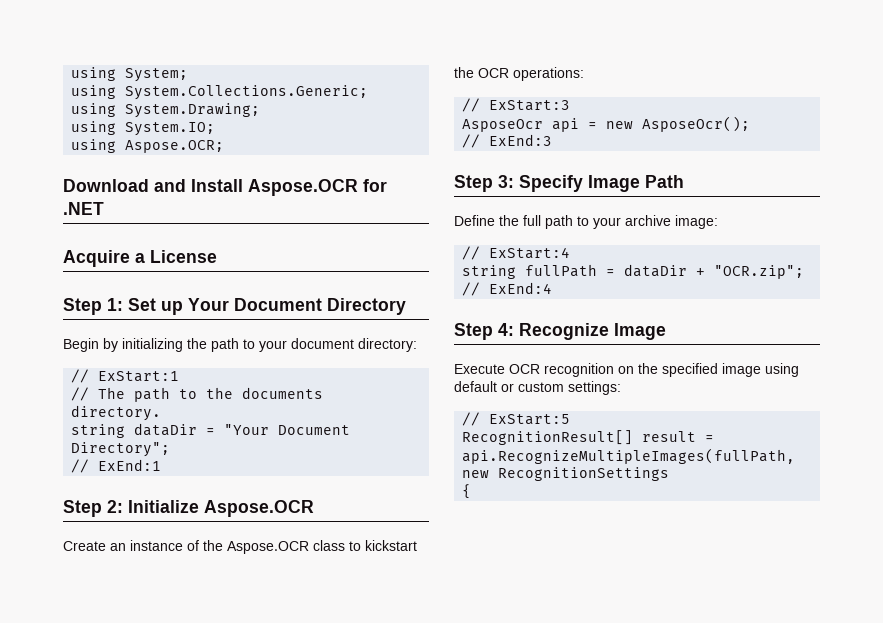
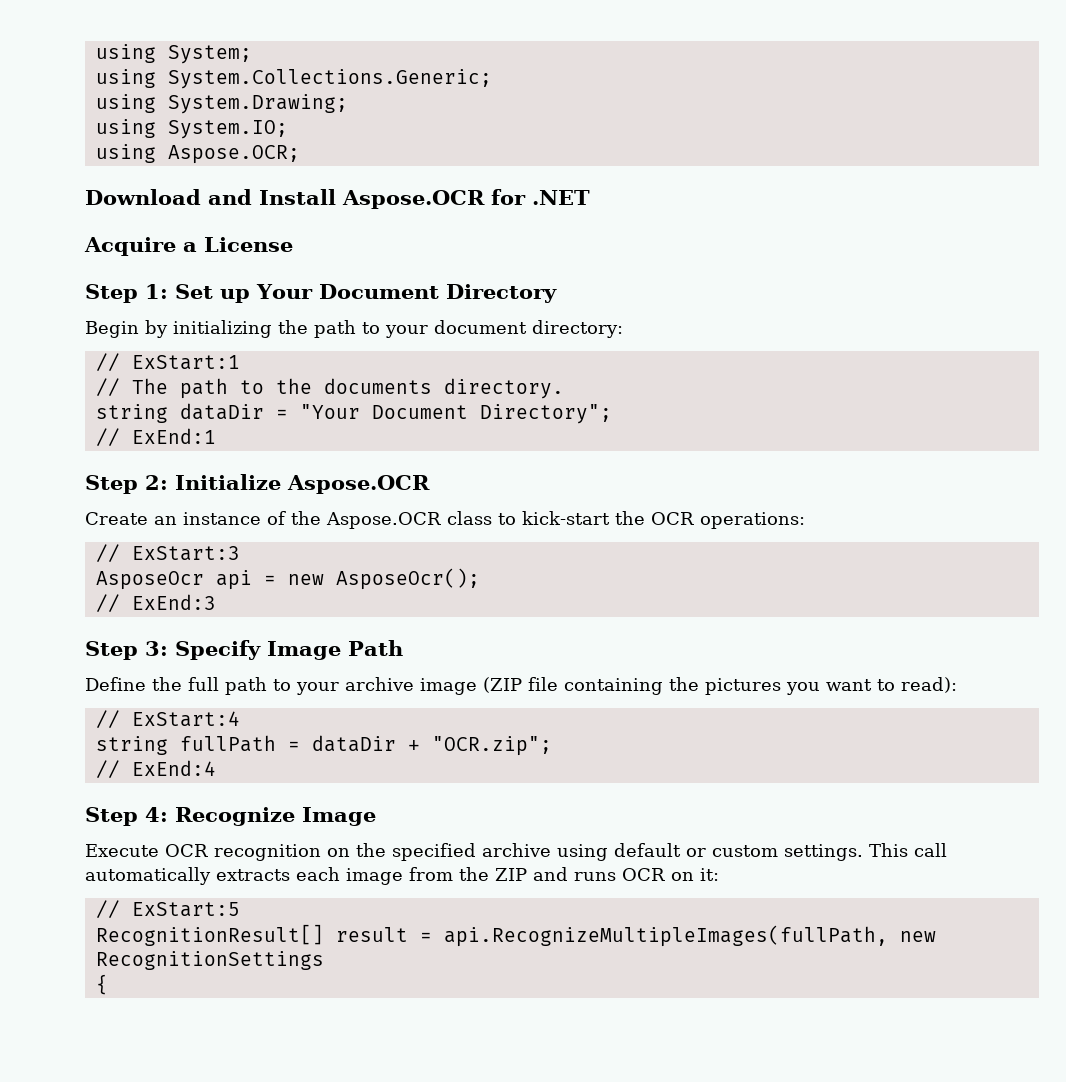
[365,540,417,551] kickstart -> [522,511,610,525] kick‑start
[675,215,718,229] image: -> [420,677,957,695] image (ZIP file containing the pictures you want to read):
[722,363,761,377] image -> [482,843,551,857] archive
[568,381,621,395] settings: -> [784,843,947,861] [85,867,719,885] settings. This call automatically extracts each image from the ZIP and runs OCR on it:

